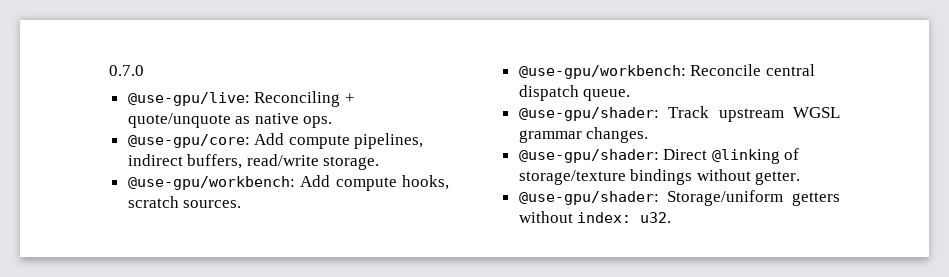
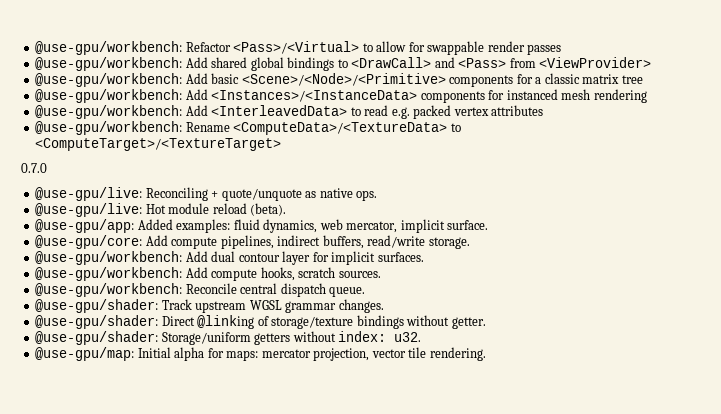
(109, 70) none -> [35,41,562,55] [35,57,652,71] [35,73,643,87] [35,89,647,103] [35,105,544,119] [35,121,461,135] [35,138,282,151] @use-gpu/workbench: Refactor <Pass>/<Virtual> to allow for swappable render passes // @use-gpu/workbench: Add shared global bindings to <DrawCall> and <Pass> from <ViewProvider> // @use-gpu/workbench: Add basic <Scene>/<Node>/<Primitive> components for a classic matrix tree // @use-gpu/workbench: Add <Instances>/<InstanceData> components for instanced mesh rendering // @use-gpu/workbench: Add <InterleavedData> to read e.g. packed vertex attributes // @use-gpu/workbench: Rename <ComputeData>/<TextureData> to <ComputeTarget>/<TextureTarget> //
(333, 122) none -> [35,203,287,217] [35,219,489,233] // @use-gpu/live: Hot module reload (beta). // @use-gpu/app: Added examples: fluid dynamics, web mercator, implicit surface.
(380, 163) none -> [35,251,424,265] // @use-gpu/workbench: Add dual contour layer for implicit surfaces.
(672, 217) none -> [35,347,486,361] // @use-gpu/map: Initial alpha for maps: mercator projection, vector tile rendering.

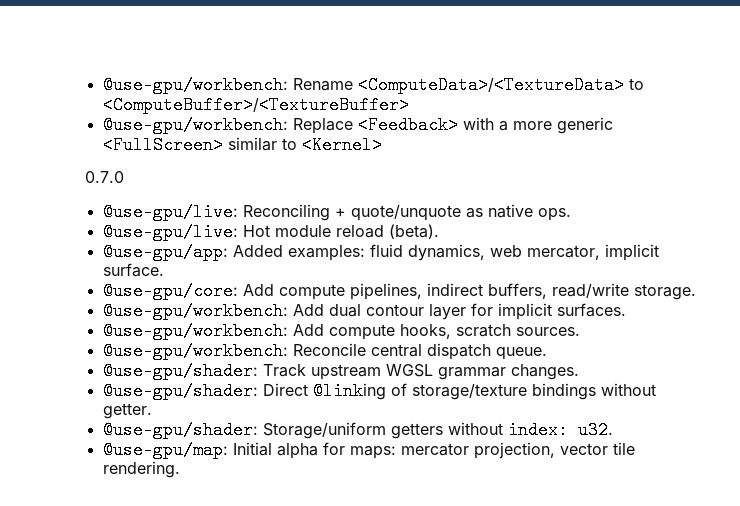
[35,41,562,55] [35,57,652,71] [35,73,643,87] [35,89,647,103] [35,105,544,119] [35,121,461,135] [35,138,282,151] @use-gpu/workbench: Refactor <Pass>/<Virtual> to allow for swappable render passes // @use-gpu/workbench: Add shared global bindings to <DrawCall> and <Pass> from <ViewProvider> // @use-gpu/workbench: Add basic <Scene>/<Node>/<Primitive> components for a classic matrix tree // @use-gpu/workbench: Add <Instances>/<InstanceData> components for instanced mesh rendering // @use-gpu/workbench: Add <InterleavedData> to read e.g. packed vertex attributes // @use-gpu/workbench: Rename <ComputeData>/<TextureData> to <ComputeTarget>/<TextureTarget> -> [102,76,644,94] [102,96,409,114] [102,116,613,134] [102,136,382,154] @use-gpu/workbench: Rename <ComputeData>/<TextureData> to <ComputeBuffer>/<TextureBuffer> // @use-gpu/workbench: Replace <Feedback> with a more generic <FullScreen> similar to <Kernel>

